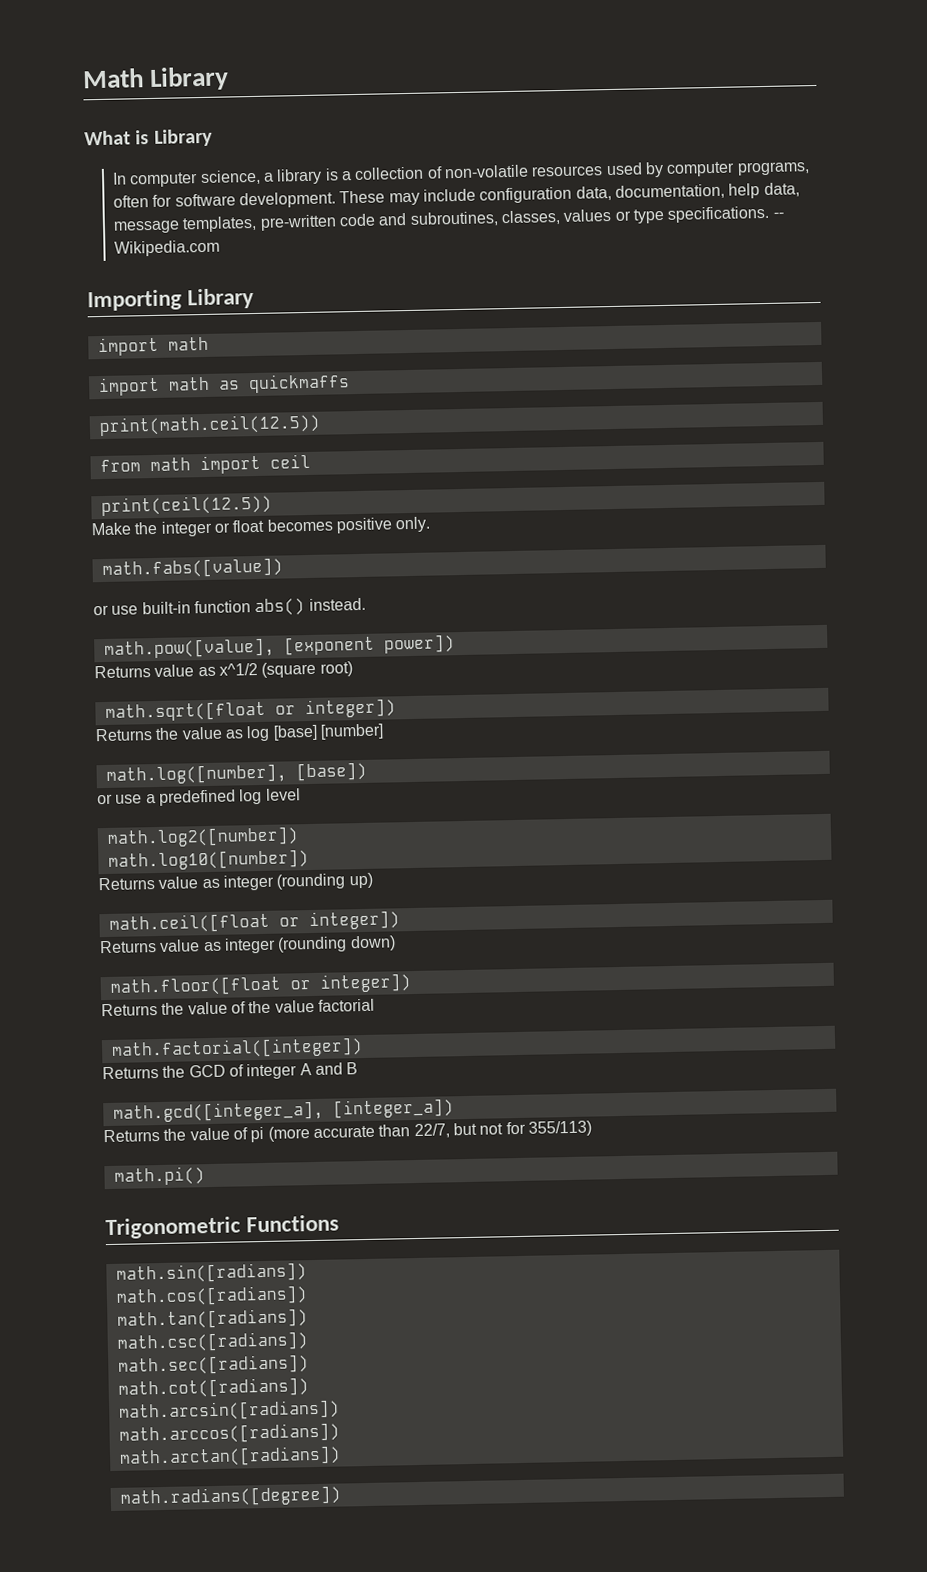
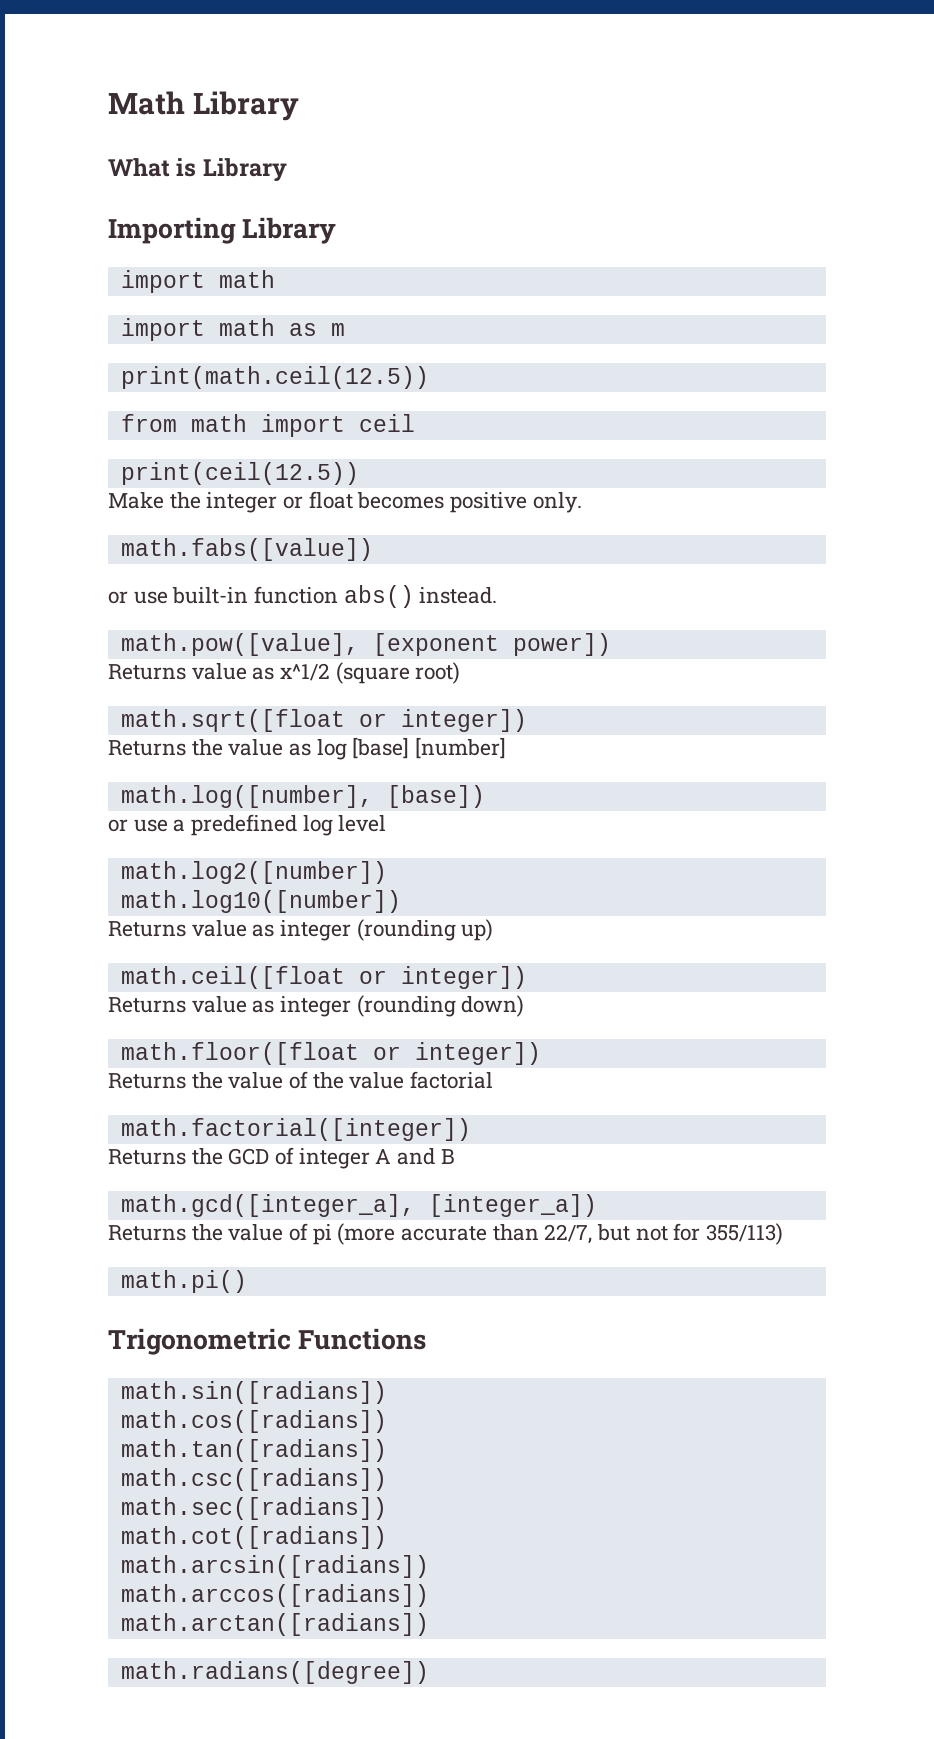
[112,161,810,188] [113,182,800,209] [113,205,784,234] [114,239,221,257] // In computer science, a library is a collection of non-volatile resources used by computer programs, often for software development. These may include configuration data, documentation, help data, message templates, pre-written code and subroutines, classes, values or type specifications. -- Wikipedia.com -> (287, 170) none
[247,373,350,394] quickmaffs -> [330,323,345,336] m

